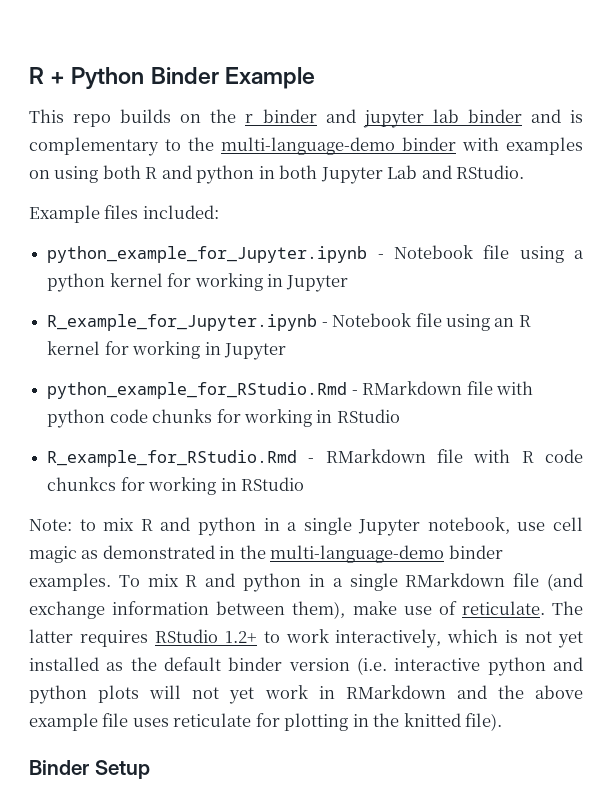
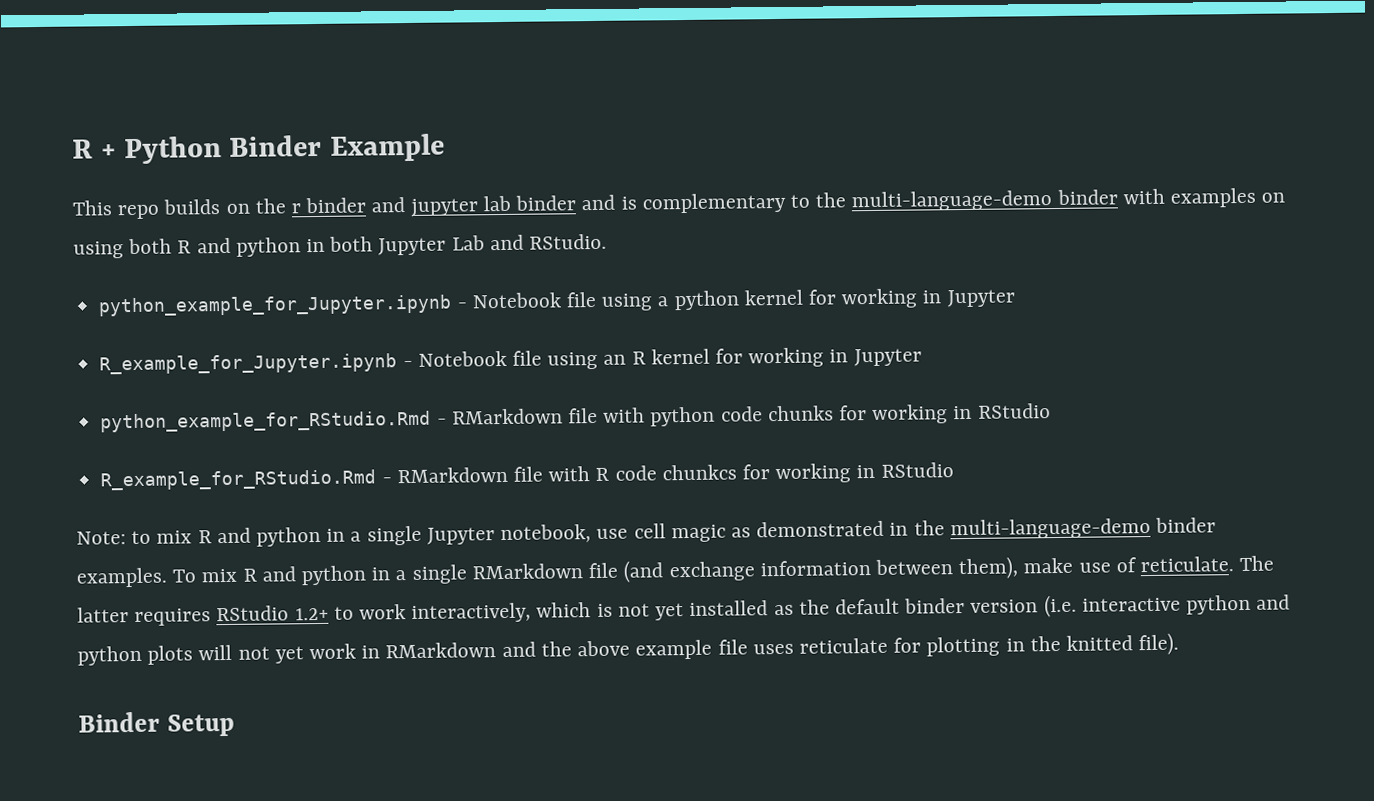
[29,205,219,223] // Example files included: -> (608, 241) none

